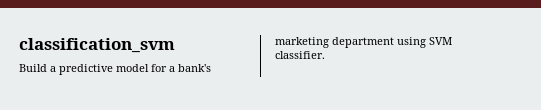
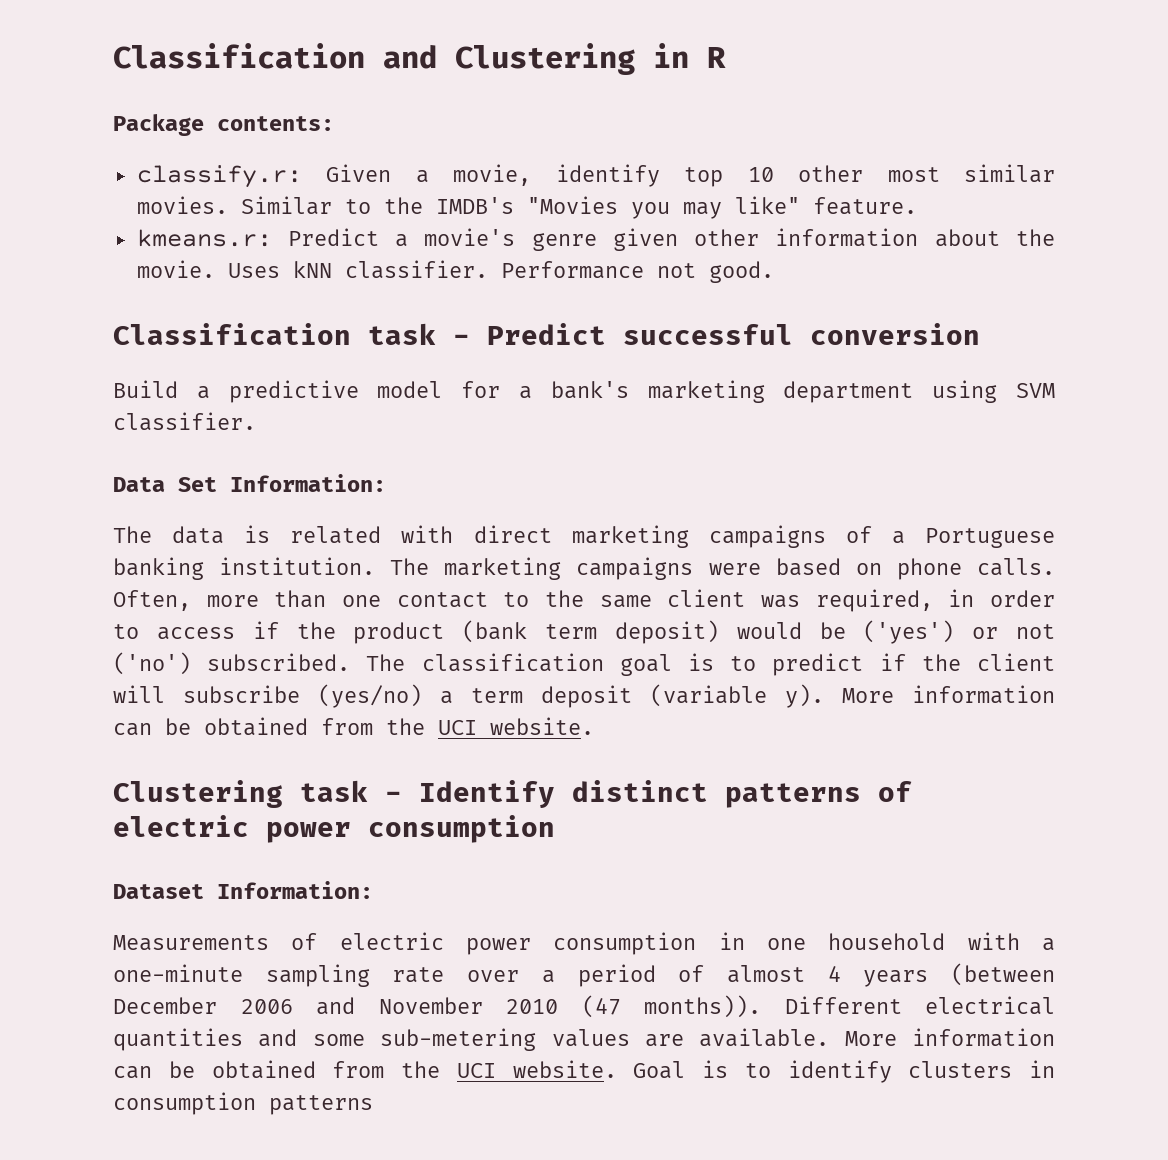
[19,38,175,53] classification_svm -> [113,43,726,75] [113,114,334,136] [136,164,1055,188] [136,196,917,219] [136,228,1055,251] [136,260,774,283] [113,323,980,345] Classification and Clustering in R // Package contents: // classify.r: Given a movie, identify top 10 other most similar movies. Similar to the IMDB's "Movies you may like" feature. // kmeans.r: Predict a movie's genre given other information about the movie. Uses kNN classifier. Performance not good. // Classification task - Predict successful conversion
(325, 55) none -> [113,474,386,492] [113,525,1055,548] [113,557,1055,580] [113,589,1055,612] [113,620,1055,644] [113,652,1056,676] [113,684,1055,708] [113,717,594,736] [113,780,912,808] [113,815,555,843] [113,881,373,899] [113,932,1055,955] [113,963,1056,987] [113,995,1055,1018] [113,1028,1055,1051] [113,1060,1055,1083] [113,1092,373,1115] // Data Set Information: // The data is related with direct marketing campaigns of a Portuguese banking institution. The marketing campaigns were based on phone calls. Often, more than one contact to the same client was required, in order to access if the product (bank term deposit) would be ('yes') or not ('no') subscribed. The classification goal is to predict if the client will subscribe (yes/no) a term deposit (variable y). More information can be obtained from the UCI website. // Clustering task - Identify distinct patterns of electric power consumption // Dataset Information: // Measurements of electric power consumption in one household with a one-minute sampling rate over a period of almost 4 years (between December 2006 and November 2010 (47 months)). Different electrical quantities and some sub-metering values are available. More information can be obtained from the UCI website. Goal is to identify clusters in consumption patterns

